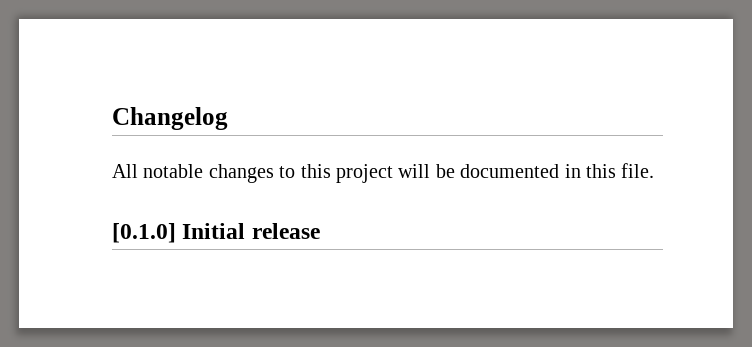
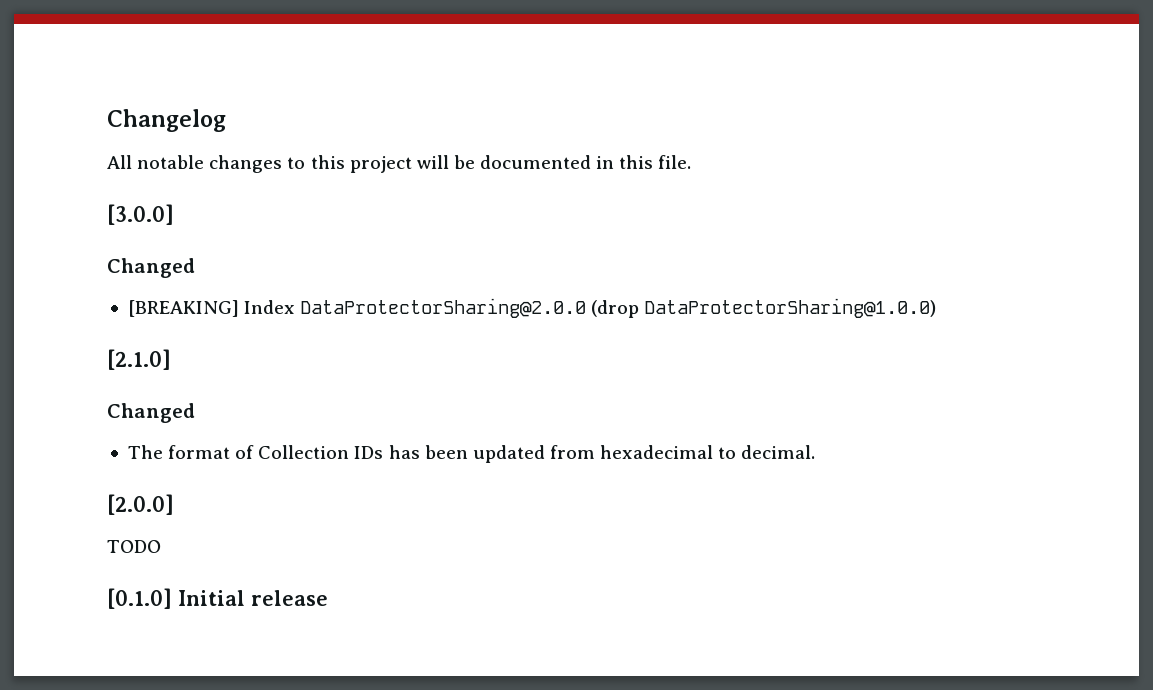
(655, 170) none -> [107,204,174,225] [107,258,195,278] [127,298,937,318] [107,349,171,370] [107,403,195,423] [127,445,816,463] [107,494,174,515] [107,540,161,553] // [3.0.0] // Changed // [BREAKING] Index DataProtectorSharing@2.0.0 (drop DataProtectorSharing@1.0.0) // [2.1.0] // Changed // The format of Collection IDs has been updated from hexadecimal to decimal. // [2.0.0] // TODO

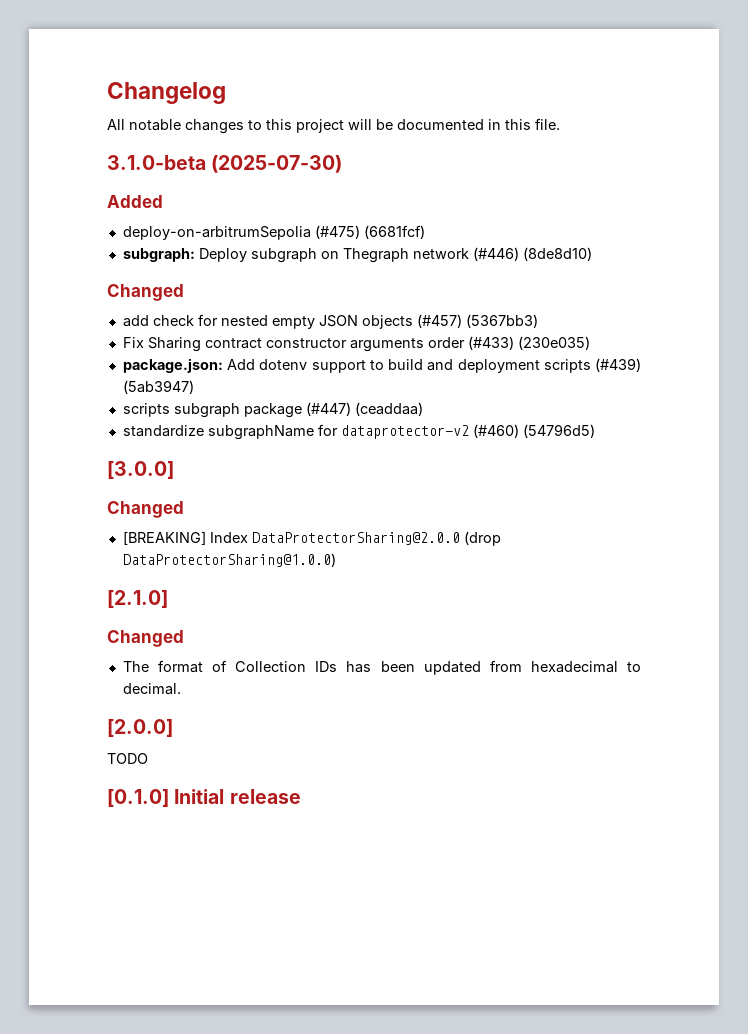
(692, 162) none -> [107,155,343,173] [107,195,163,208] [122,225,425,240] [122,247,592,263] [107,284,184,301] [122,314,538,329] [122,336,590,352] [122,358,641,373] [122,380,194,394] [122,402,423,418] [122,424,595,440] // 3.1.0-beta (2025-07-30) // Added // deploy-on-arbitrumSepolia (#475) (6681fcf) // subgraph: Deploy subgraph on Thegraph network (#446) (8de8d10) // Changed // add check for nested empty JSON objects (#457) (5367bb3) // Fix Sharing contract constructor arguments order (#433) (230e035) // package.json: Add dotenv support to build and deployment scripts (#439) (5ab3947) // scripts subgraph package (#447) (ceaddaa) // standardize subgraphName for dataprotector-v2 (#460) (54796d5)

